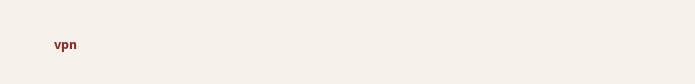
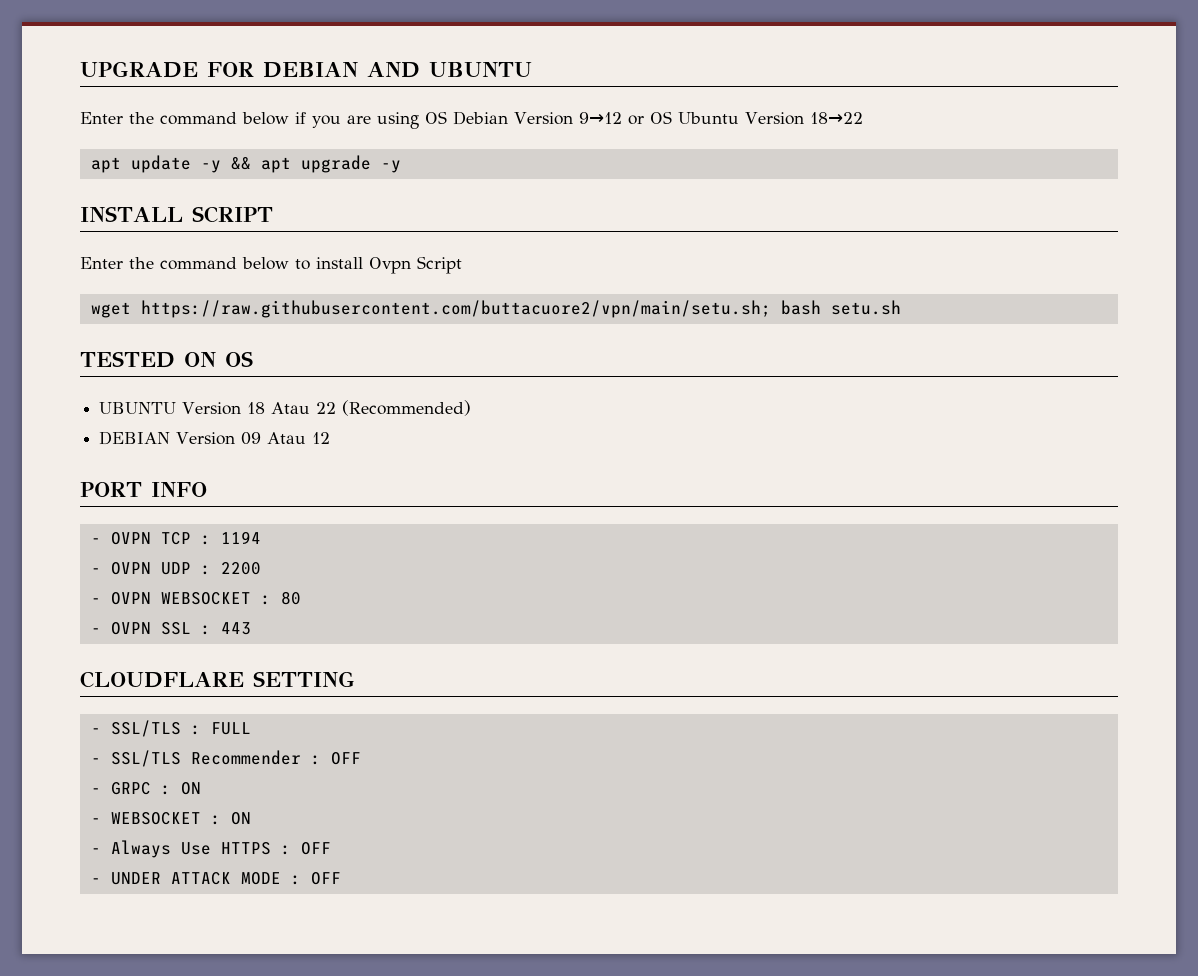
[54,42,77,52] vpn -> [80,61,532,78] [80,111,863,129] [90,155,401,173] [80,206,273,223] [80,256,462,274] [90,300,901,318] [80,351,253,368] [99,400,472,416] [99,431,331,445] [80,482,207,497] [90,531,261,545] [90,562,261,575] [90,591,301,605] [90,622,251,635] [80,671,355,688] [90,720,251,737] [90,750,361,767] [90,782,201,795] [90,812,251,825] [90,840,331,858] [90,872,341,885] UPGRADE FOR DEBIAN AND UBUNTU // Enter the command below if you are using OS Debian Version 9→12 or OS Ubuntu Version 18→22 // apt update -y && apt upgrade -y // INSTALL SCRIPT // Enter the command below to install Ovpn Script // wget https://raw.githubusercontent.com/buttacuore2/vpn/main/setu.sh; bash setu.sh // TESTED ON OS // UBUNTU Version 18 Atau 22 (Recommended) // DEBIAN Version 09 Atau 12 // PORT INFO // - OVPN TCP : 1194 // - OVPN UDP : 2200 // - OVPN WEBSOCKET : 80 // - OVPN SSL : 443 // CLOUDFLARE SETTING // - SSL/TLS : FULL // - SSL/TLS Recommender : OFF // - GRPC : ON // - WEBSOCKET : ON // - Always Use HTTPS : OFF // - UNDER ATTACK MODE : OFF

